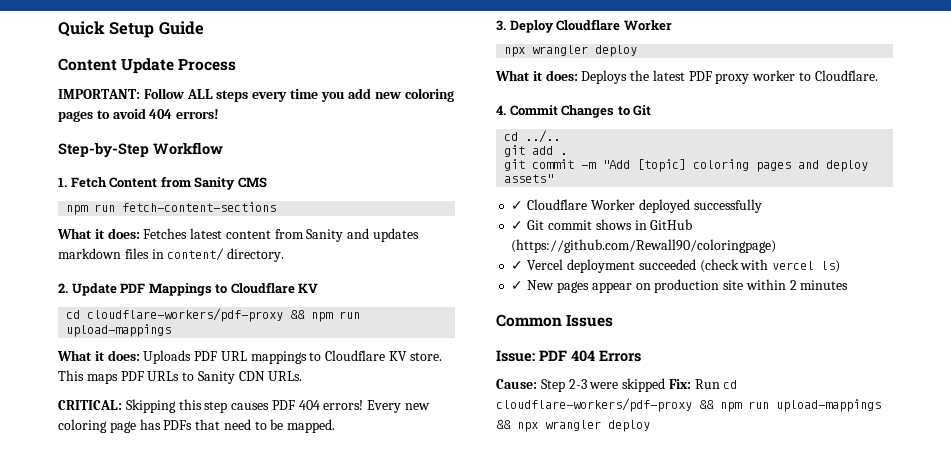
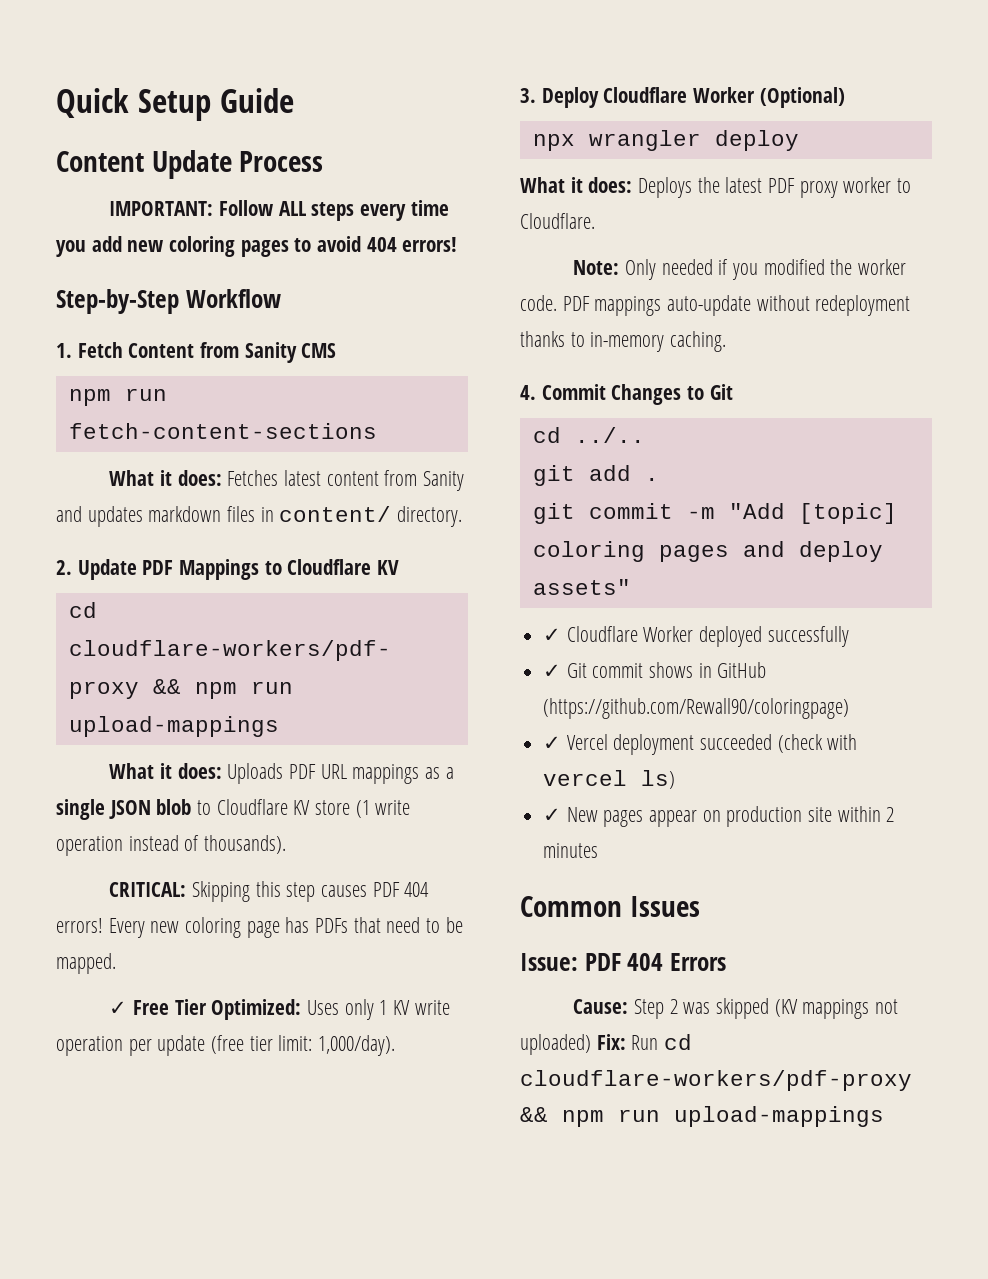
[309,350,442,361] [58,370,303,384] to Cloudflare KV store. This maps PDF URLs to Sanity CDN URLs. -> [425,767,454,779] [56,799,411,820] [56,835,287,856] as a single JSON blob to Cloudflare KV store (1 write operation instead of thousands).
(336, 426) none -> [109,999,450,1020] [56,1035,396,1056] // ✓ Free Tier Optimized: Uses only 1 KV write operation per update (free tier limit: 1,000/day).
(672, 25) none -> [759,87,845,108] (Optional)
(878, 75) none -> [573,259,907,280] [520,295,911,316] [520,331,727,352] // Note: Only needed if you modified the worker code. PDF mappings auto-update without redeployment thanks to in-memory caching.
[568,378,666,392] 2-3 were skipped -> [669,998,899,1019] [520,1034,591,1055] 2 was skipped (KV mappings not uploaded)
[496,420,650,432] && npx wrangler deploy -> (884, 1116) none

